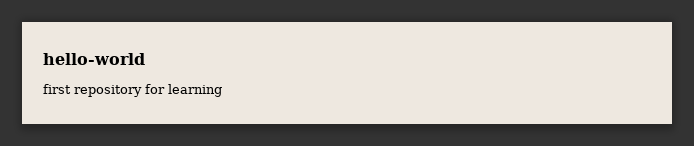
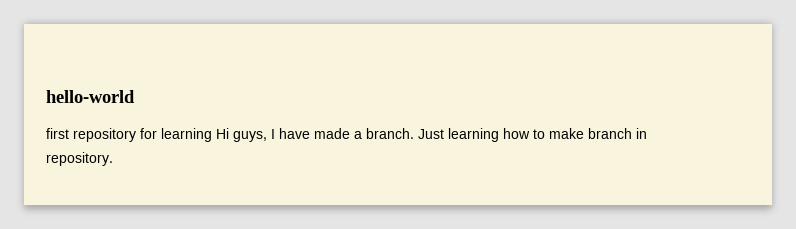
(222, 90) none -> [216,128,647,142] [46,152,113,166] Hi guys, I have made a branch. Just learning how to make branch in repository.

